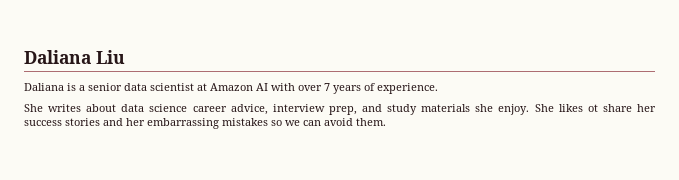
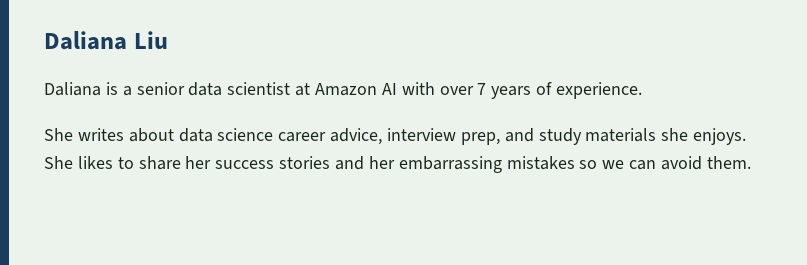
[498,104,530,115] enjoy. -> [693,128,747,145] enjoys.
[587,104,598,112] ot -> [117,157,134,169] to

